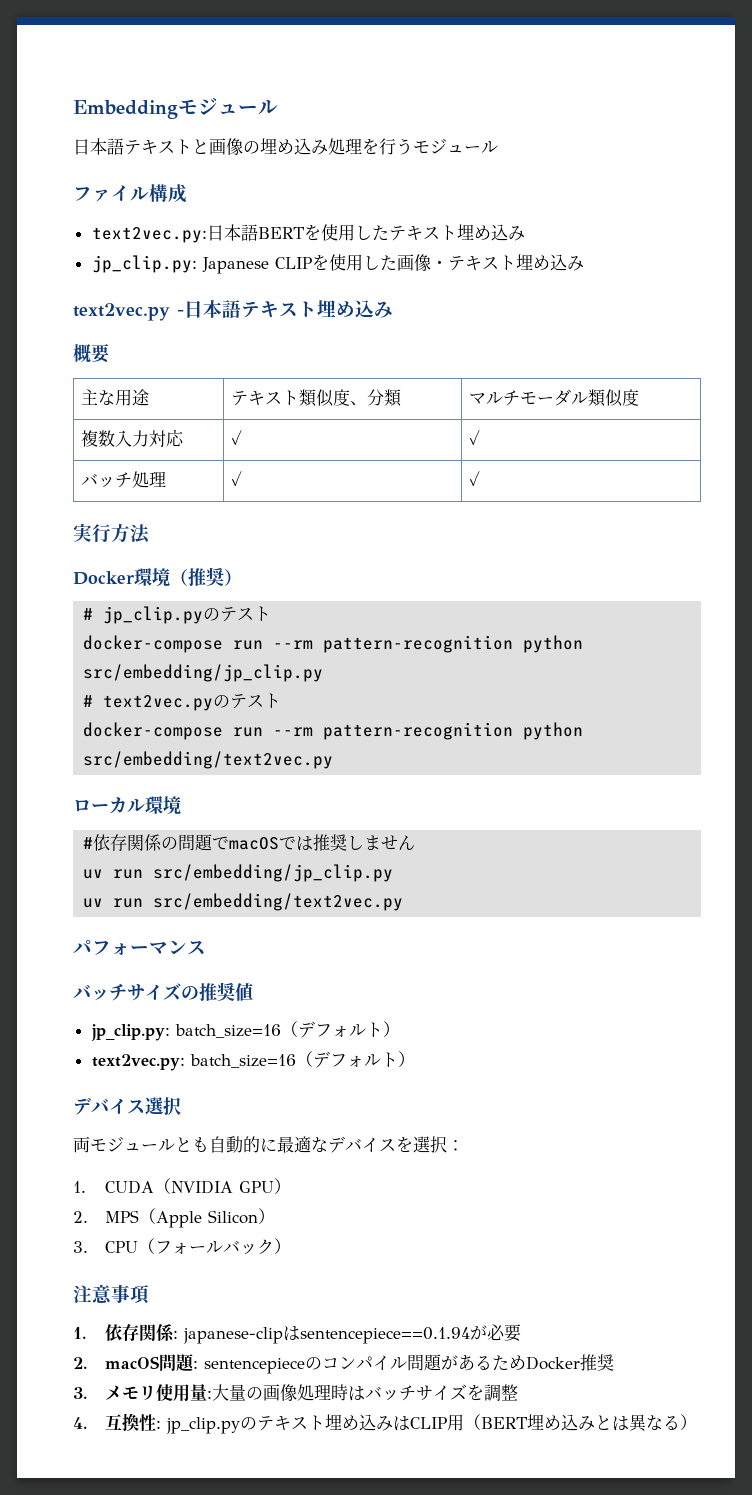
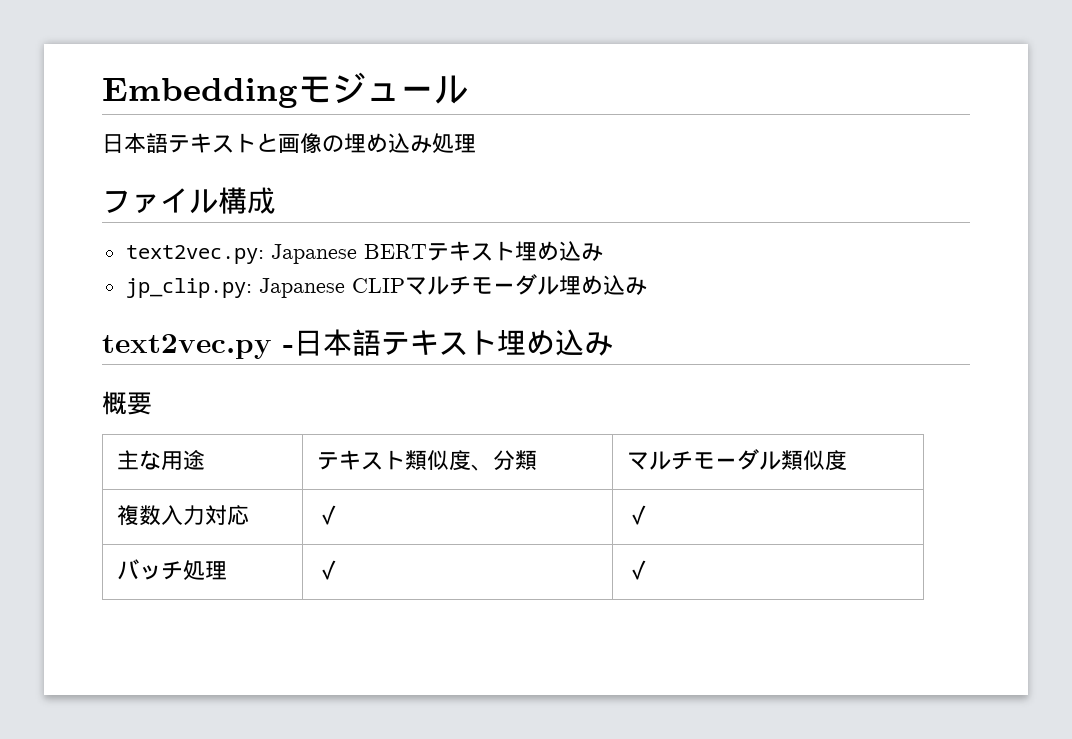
[362,138,498,155] を行うモジュール -> (476, 143) none
[206,224,389,241] 日本語BERTを使用した -> [270,244,427,264] Japanese BERT
[311,254,516,272] を使用した画像・テキスト -> [404,274,559,295] マルチモーダル
[73,523,150,544] [73,567,242,587] [83,606,272,624] [83,635,584,653] [83,664,324,682] [83,693,282,711] [83,722,584,740] [83,751,334,769] [73,796,181,815] [83,834,416,851] [83,864,394,882] [83,893,404,911] [73,940,206,956] [73,982,253,1001] [90,1021,400,1041] [91,1051,415,1071] [73,1097,181,1115] [73,1136,464,1153] [73,1178,291,1194] [73,1208,275,1228] [73,1238,291,1255] [73,1284,149,1304] [73,1324,521,1344] [73,1354,614,1374] [73,1384,518,1402] [73,1413,697,1434] // 実行方法 // Docker環境（推奨） // # jp_clip.pyのテスト // docker-compose run --rm pattern-recognition python src/embedding/jp_clip.py // # text2vec.pyのテスト // docker-compose run --rm pattern-recognition python src/embedding/text2vec.py // ローカル環境 // #依存関係の問題でmacOSでは推奨しません // uv run src/embedding/jp_clip.py // uv run src/embedding/text2vec.py // パフォーマンス // バッチサイズの推奨値 // jp_clip.py: batch_size=16（デフォルト） // text2vec.py: batch_size=16（デフォルト） // デバイス選択 // 両モジュールとも自動的に最適なデバイスを選択： // 1. CUDA（NVIDIA GPU） // 2. MPS（Apple Silicon） // 3. CPU（フォールバック） // 注意事項 // 1.依存関係: japanese-clipはsentencepiece==0.1.94が必要 // 2. macOS問題: sentencepieceのコンパイル問題があるためDocker推奨 // 3.メモリ使用量:大量の画像処理時はバッチサイズを調整 // 4.互換性: jp_clip.pyのテキスト埋め込みはCLIP用（BERT埋め込みとは異なる） -> (649, 570) none

